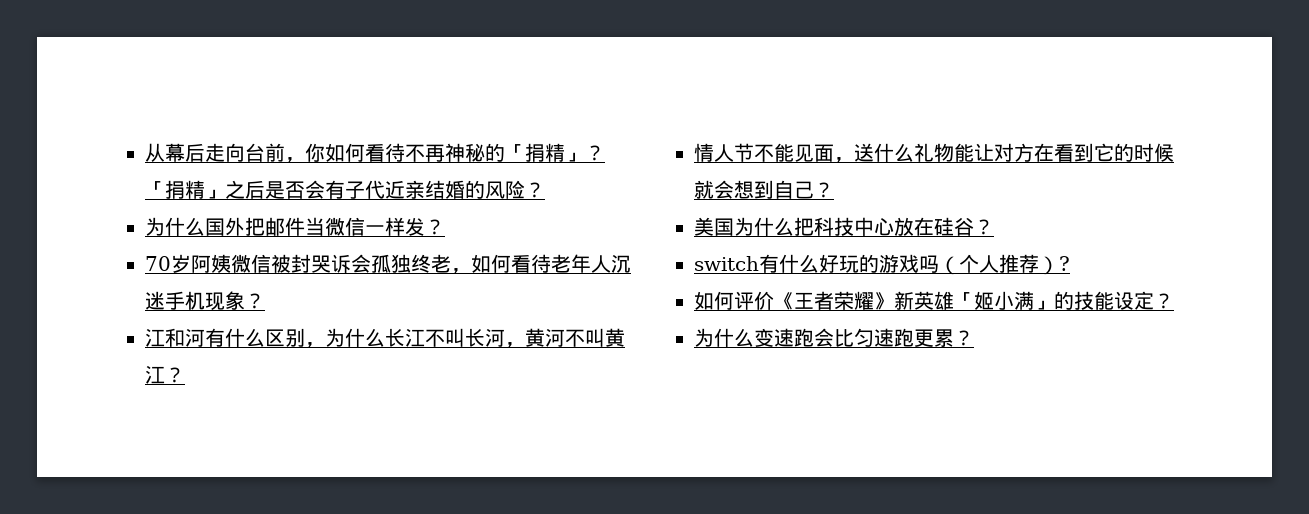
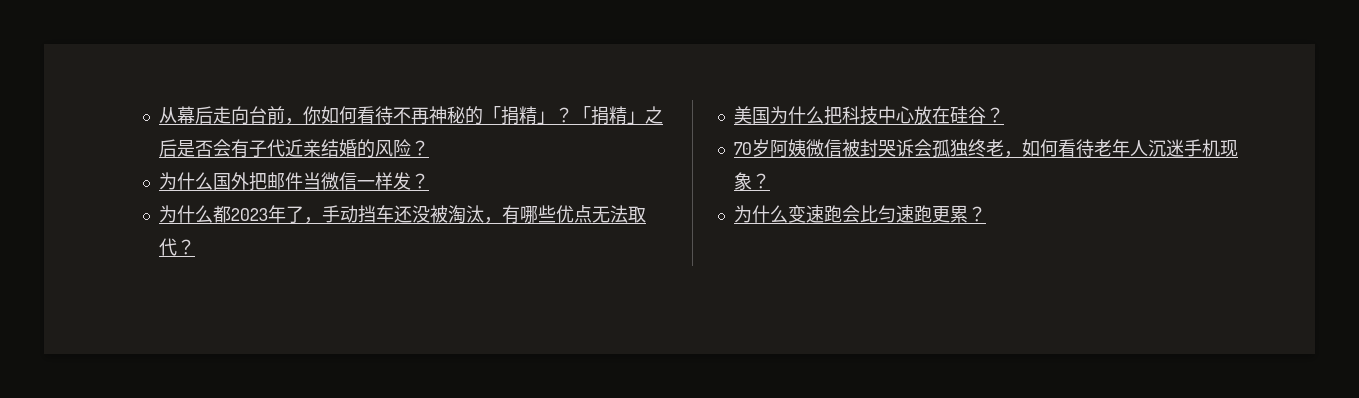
(445, 227) none -> [158,205,646,224] [158,238,195,256] [733,106,1004,125] // 为什么都2023年了，手动挡车还没被淘汰，有哪些优点无法取代？ // 美国为什么把科技中心放在硅谷？
[145,328,625,348] [145,365,185,384] [694,143,1174,163] [694,180,834,199] [694,217,994,236] [694,254,1070,275] [694,291,1174,310] // 江和河有什么区别，为什么长江不叫长河，黄河不叫黄江？ // 情人节不能见面，送什么礼物能让对方在看到它的时候就会想到自己？ // 美国为什么把科技中心放在硅谷？ // switch有什么好玩的游戏吗（个人推荐）? // 如何评价《王者荣耀》新英雄「姬小满」的技能设定？ -> (770, 181) none

